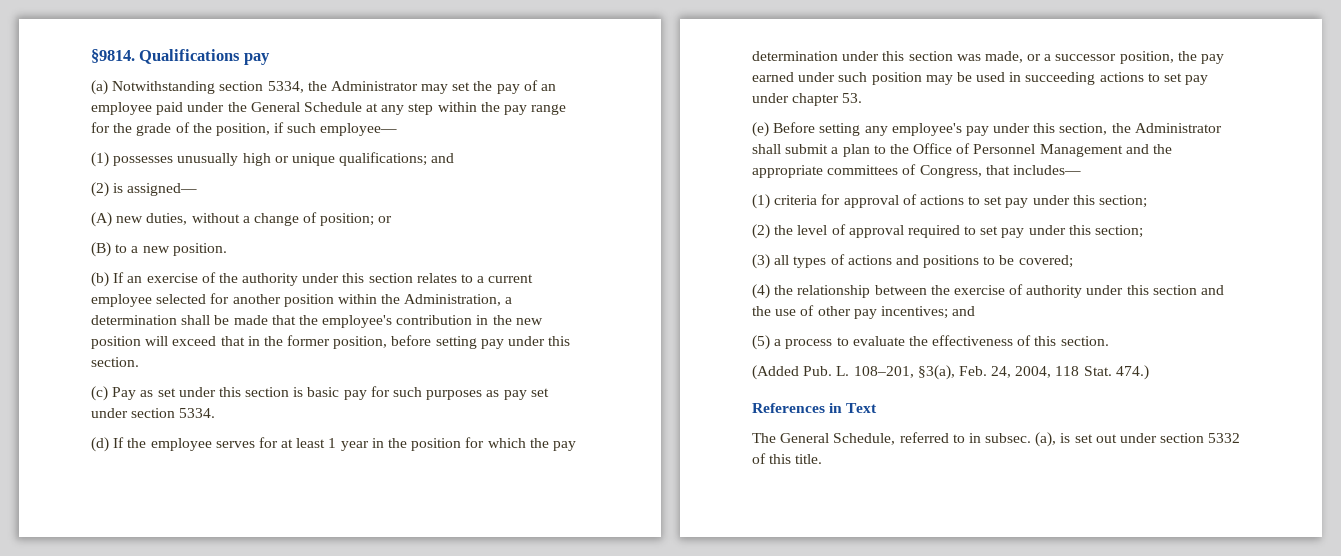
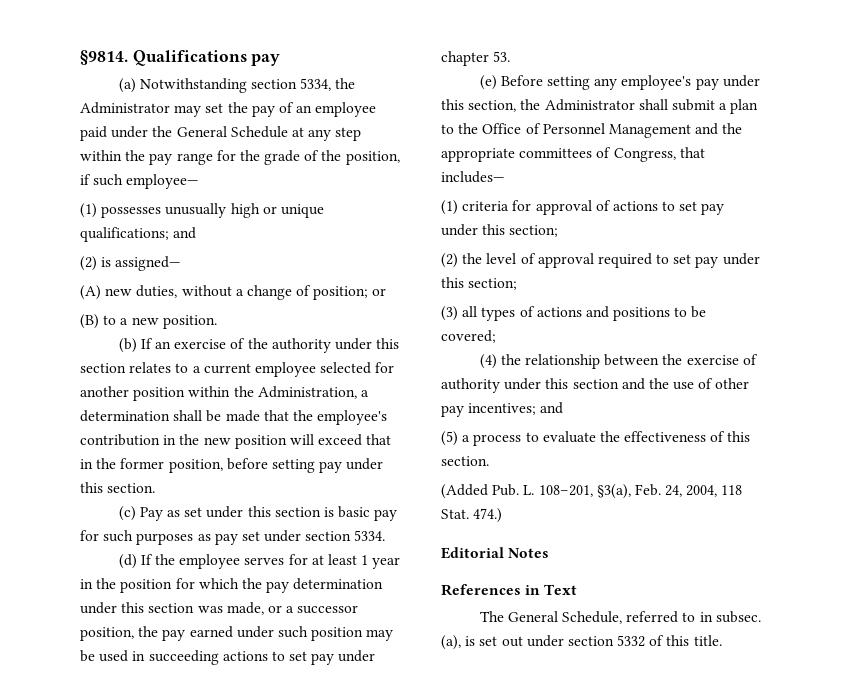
(1149, 372) none -> [441,547,550,559] // Editorial Notes

